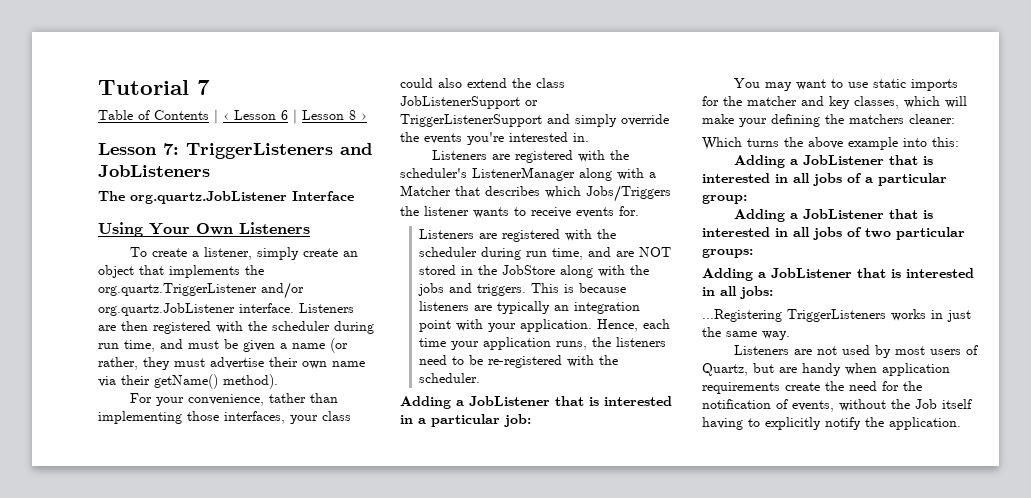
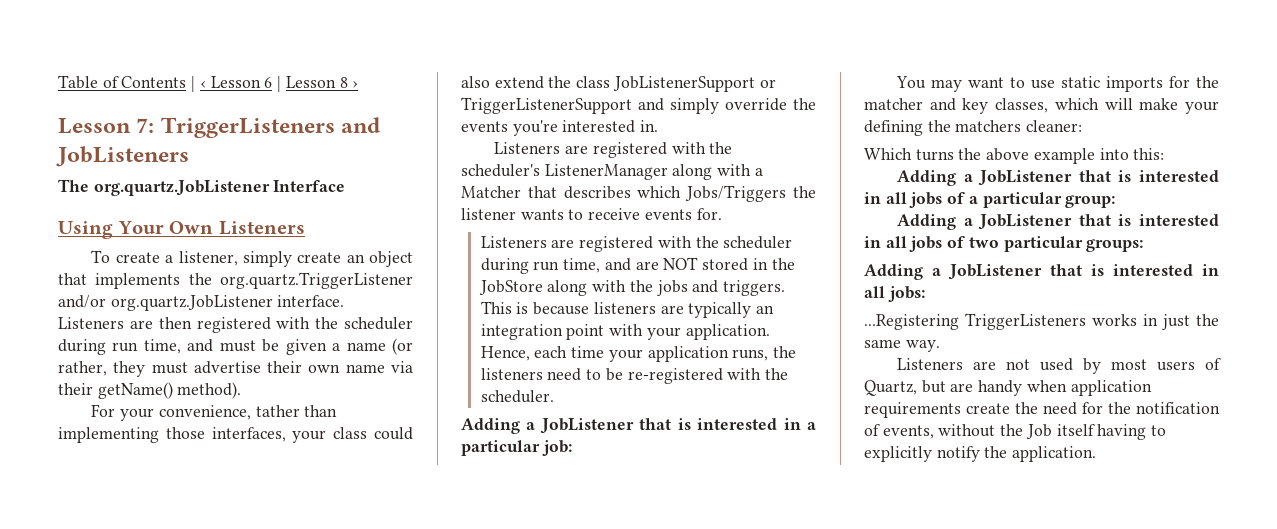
[98,80,210,95] Tutorial 7 // -> (58, 82) none

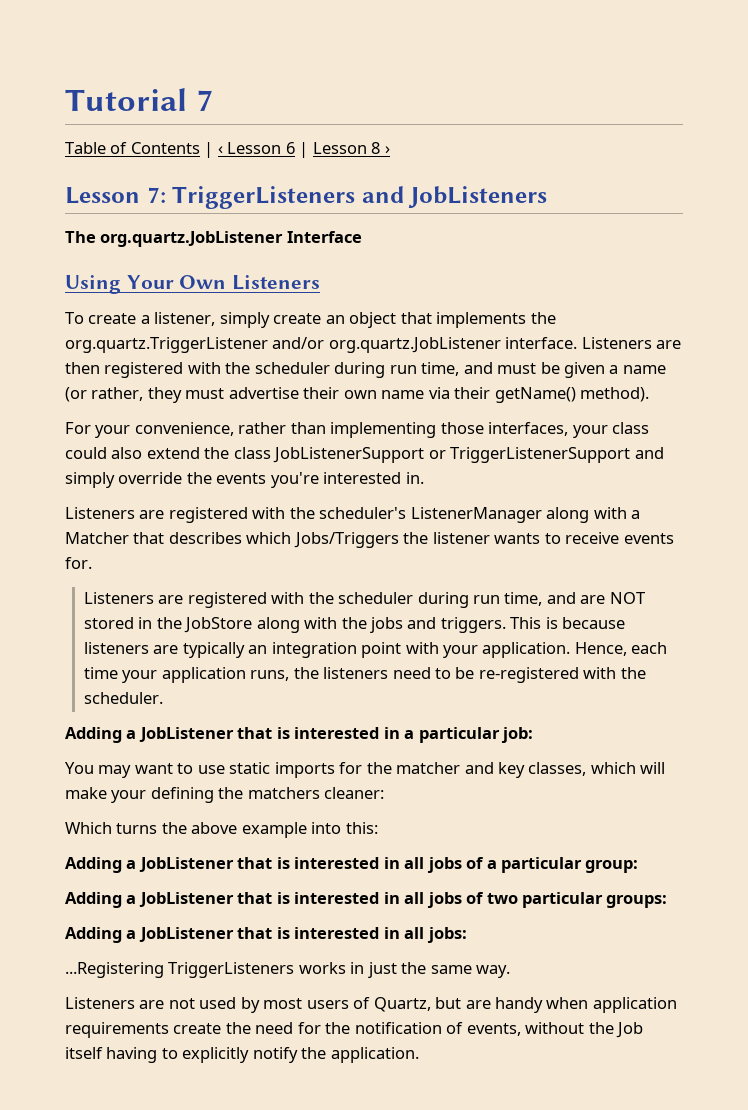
(58, 82) none -> [65,88,213,111] Tutorial 7 //
[255,405,300,417] tather -> [238,422,287,434] rather

